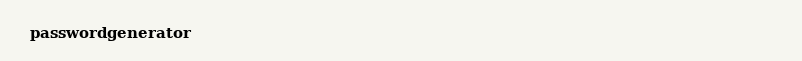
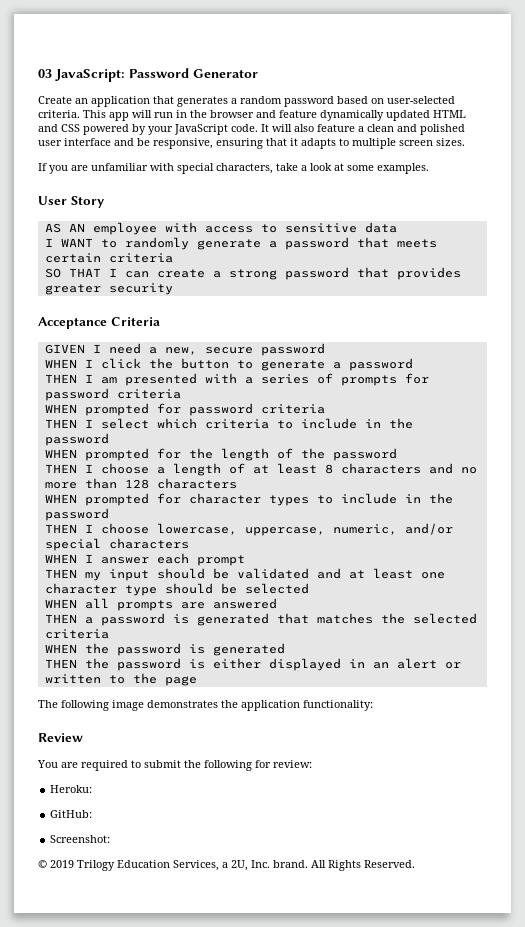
[30,27,192,41] passwordgenerator -> [38,68,258,82] [38,96,455,107] [38,110,466,121] [38,124,465,135] [38,138,465,149] [38,163,429,174] [38,196,104,208] [44,222,397,235] [44,237,437,250] [44,253,173,263] [44,267,461,280] [44,283,173,295] [38,317,160,329] [44,343,325,356] [44,358,413,371] [44,373,429,386] [44,388,181,401] [44,403,325,416] [44,418,413,429] [44,433,109,446] [44,448,397,461] [44,463,477,476] [44,478,237,489] [44,493,453,506] [44,508,109,521] [44,523,453,536] [44,538,189,551] [44,553,245,566] [44,568,445,581] [44,583,309,596] [44,598,277,611] [44,613,477,626] [44,629,109,639] [44,643,285,656] [44,658,461,671] [44,673,197,686] [38,700,373,711] [38,733,83,742] [37,760,312,771] [50,785,93,793] [50,810,93,818] [50,835,111,843] [38,860,415,871] 03 JavaScript: Password Generator // Create an application that generates a random password based on user-selected criteria. This app will run in the browser and feature dynamically updated HTML and CSS powered by your JavaScript code. It will also feature a clean and polished user interface and be responsive, ensuring that it adapts to multiple screen sizes. // If you are unfamiliar with special characters, take a look at some examples. // User Story // AS AN employee with access to sensitive data // I WANT to randomly generate a password that meets certain criteria // SO THAT I can create a strong password that provides greater security // Acceptance Criteria // GIVEN I need a new, secure password // WHEN I click the button to generate a password // THEN I am presented with a series of prompts for password criteria // WHEN prompted for password criteria // THEN I select which criteria to include in the password // WHEN prompted for the length of the password // THEN I choose a length of at least 8 characters and no more than 128 characters // WHEN prompted for character types to include in the password // THEN I choose lowercase, uppercase, numeric, and/or special characters // WHEN I answer each prompt // THEN my input should be validated and at least one character type should be selected // WHEN all prompts are answered // THEN a password is generated that matches the selected criteria // WHEN the password is generated // THEN the password is either displayed in an alert or written to the page // The following image demonstrates the application functionality: // Review // You are required to submit the following for review: // Heroku: // GitHub: // Screenshot: // © 2019 Trilogy Education Services, a 2U, Inc. brand. All Rights Reserved.

